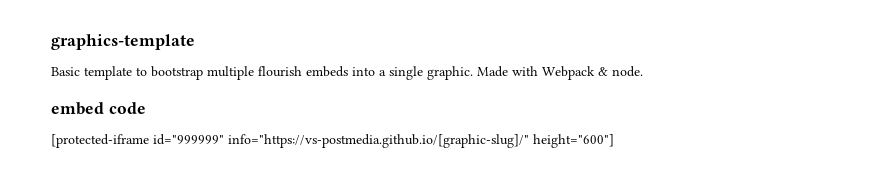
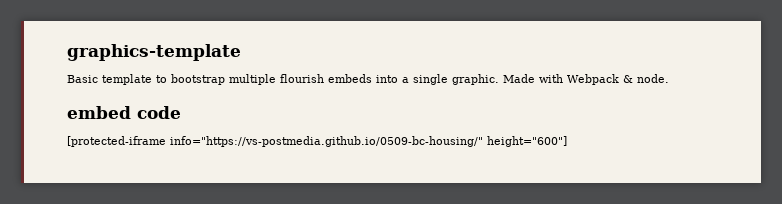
[153,134,529,148] id="999999" info="https://vs-postmedia.github.io/[graphic-slug]/" -> [170,136,483,147] info="https://vs-postmedia.github.io/0509-bc-housing/"

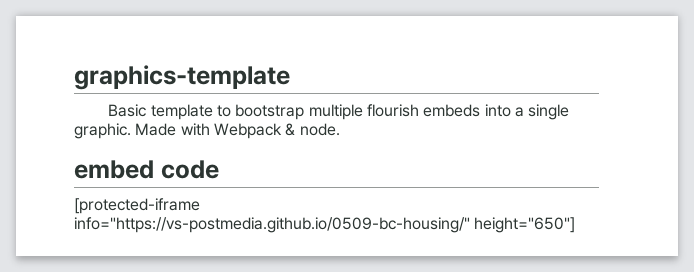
[487,136,567,147] height="600"] -> [474,217,576,233] height="650"]

